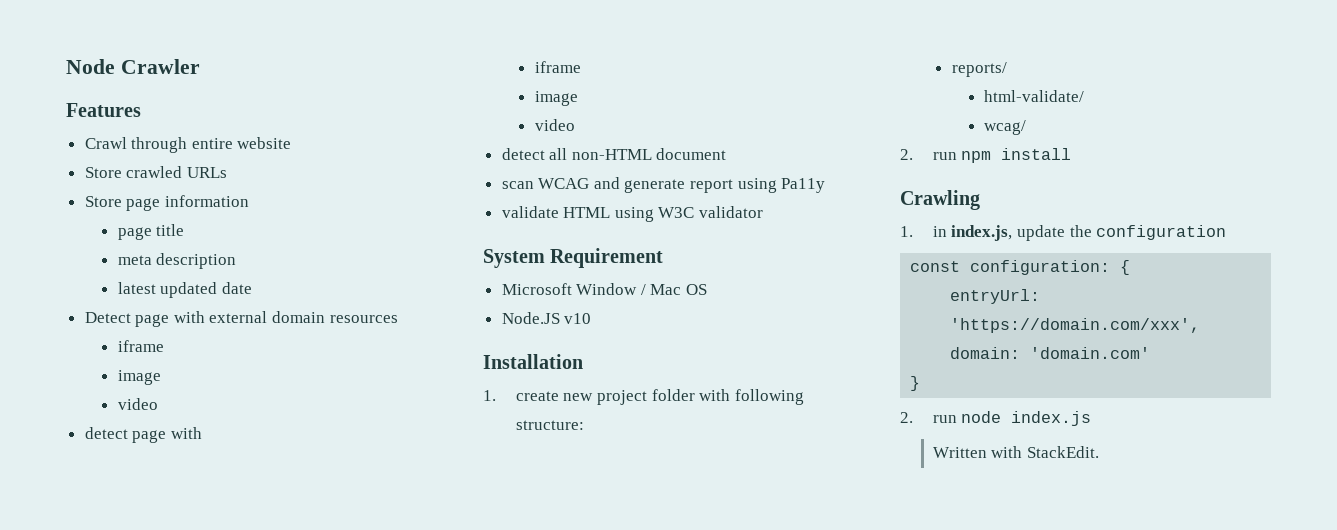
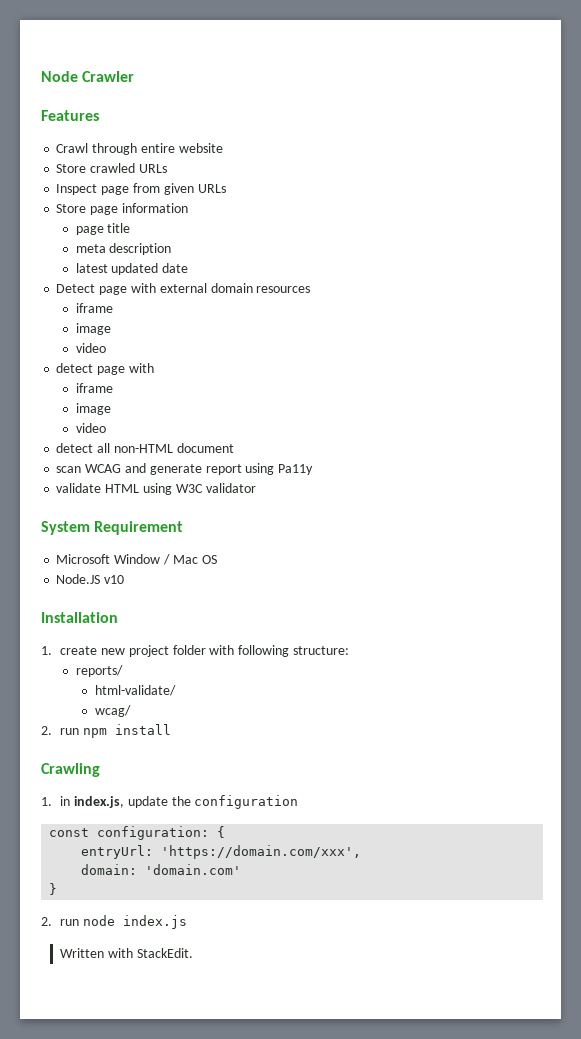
(227, 172) none -> [56,183,226,195] // Inspect page from given URLs

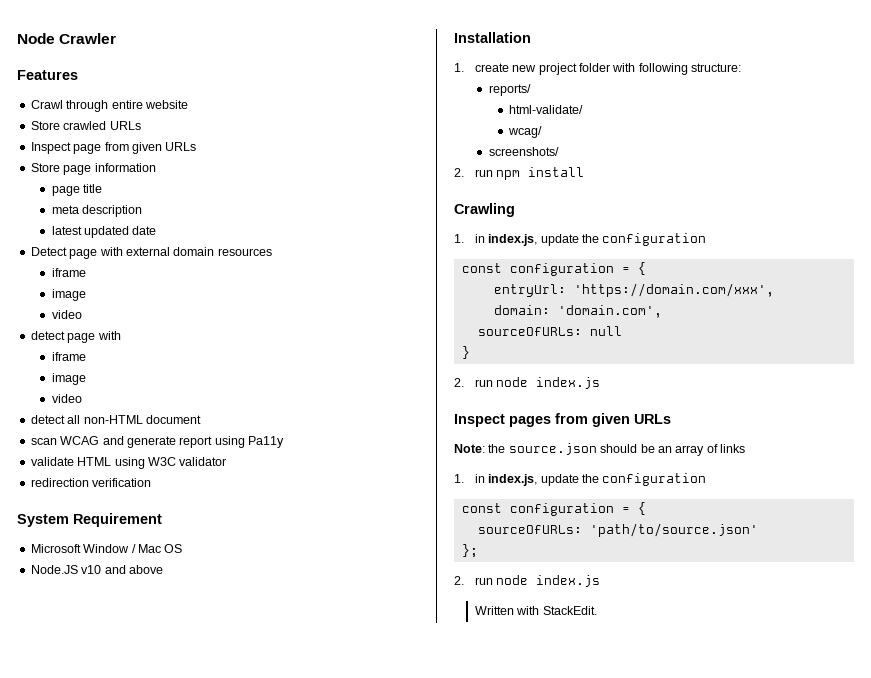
(256, 488) none -> [30,478,152,487] // redirection verification
(125, 579) none -> [104,565,163,574] and above
(131, 711) none -> [488,147,559,156] // screenshots/
[97,826,210,840] configuration: -> [509,263,630,276] configuration =
[145,864,242,875] 'domain.com' -> [557,305,662,318] [477,326,622,336] 'domain.com', // sourceOfURLs: null
(188, 922) none -> [454,413,671,427] [454,443,745,456] [454,473,707,486] [461,502,646,516] [477,523,758,537] [461,544,478,558] [454,575,601,587] // Inspect pages from given URLs // Note: the source.json should be an array of links // 1. in index.js, update the configuration // const configuration = { // sourceOfURLs: 'path/to/source.json' // }; // 2. run node index.js

